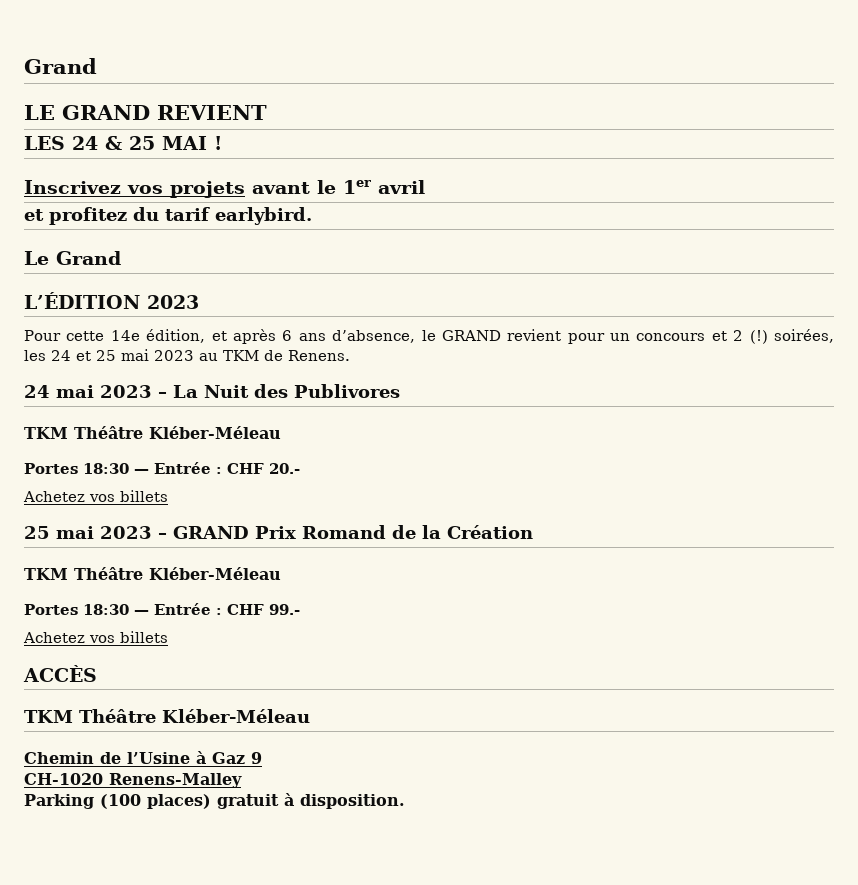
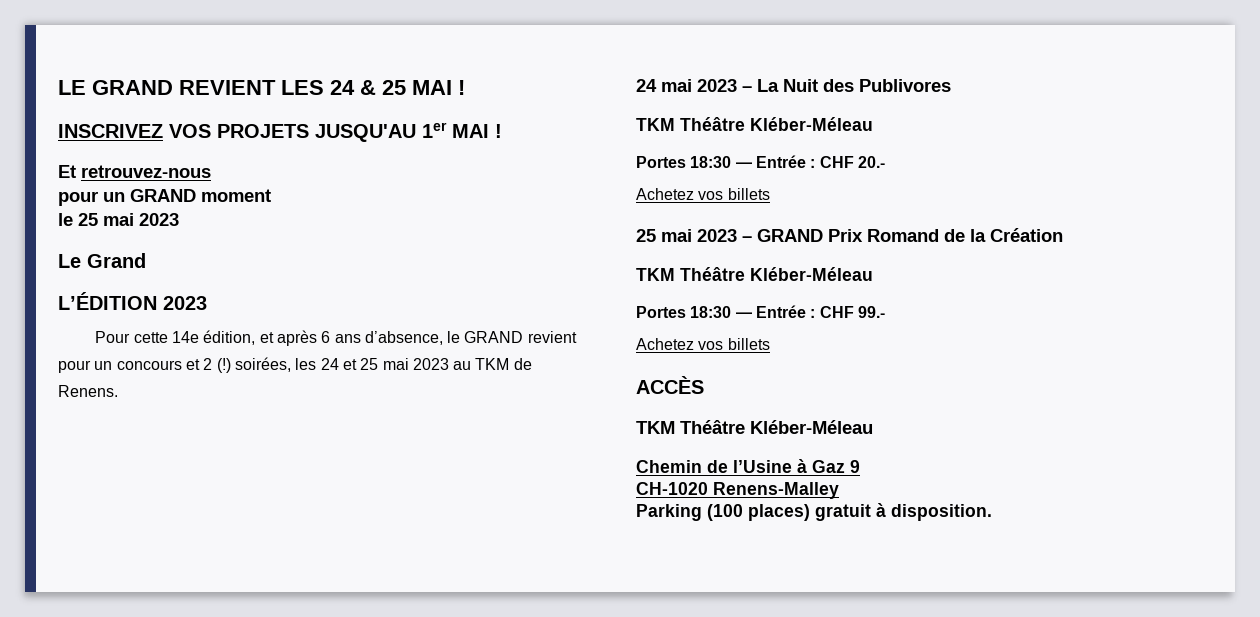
[24,58,97,74] Grand // -> (58, 87) none
(267, 112) // -> (276, 87) none
[24,180,425,198] [24,207,312,225] Inscrivez vos projets avant le 1er avril // et profitez du tarif earlybird. -> [58,122,502,142] [58,165,211,178] [58,189,271,206] [58,213,179,226] INSCRIVEZ VOS PROJETS JUSQU'AU 1er MAI ! // Et retrouvez-nous // pour un GRAND moment // le 25 mai 2023

